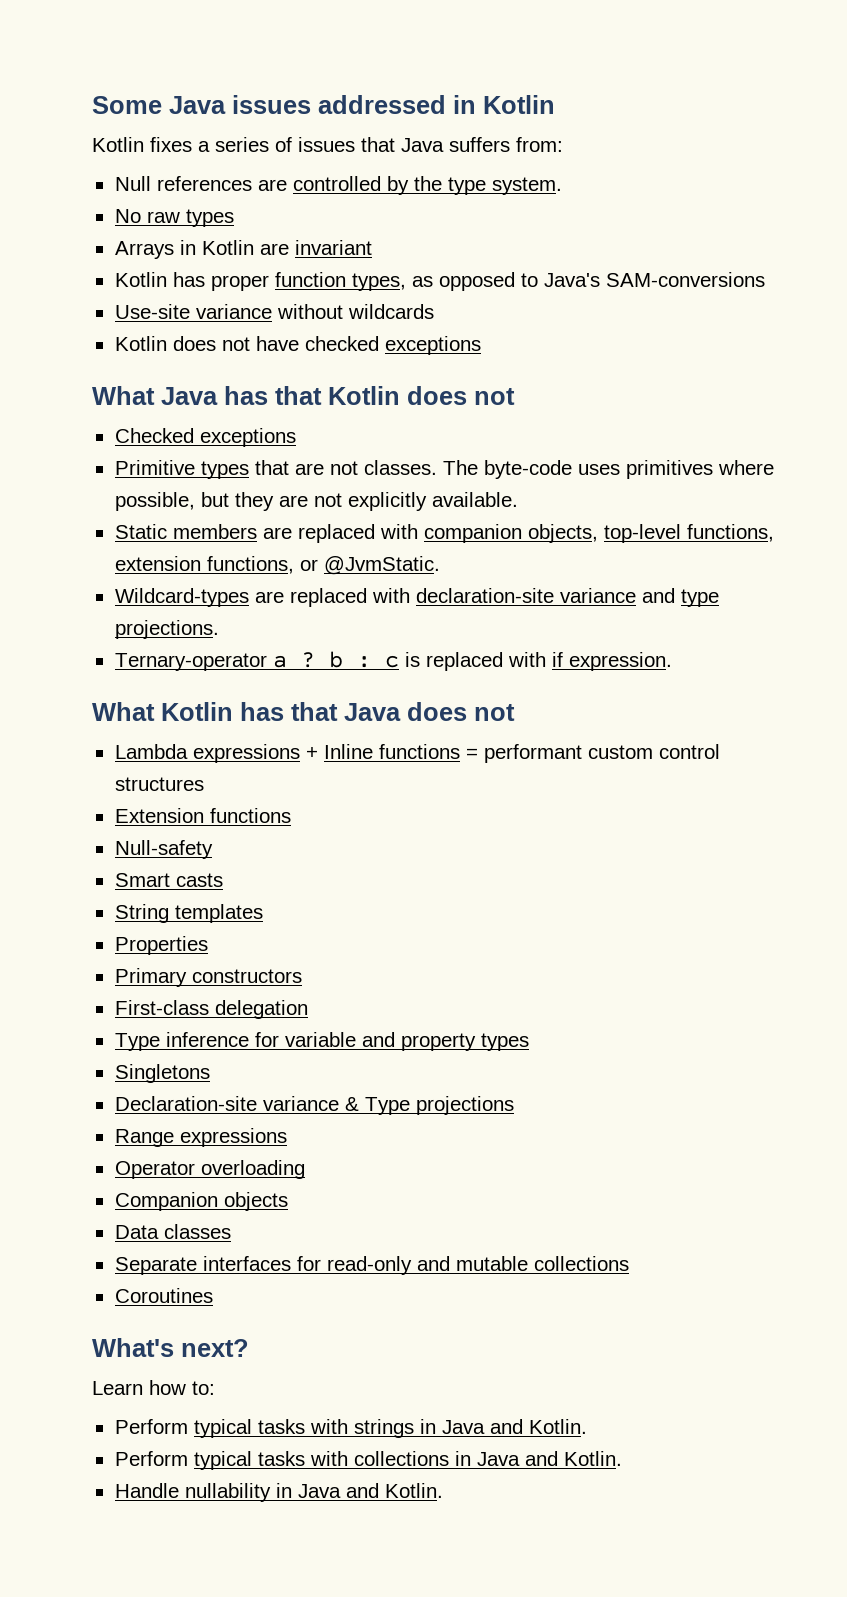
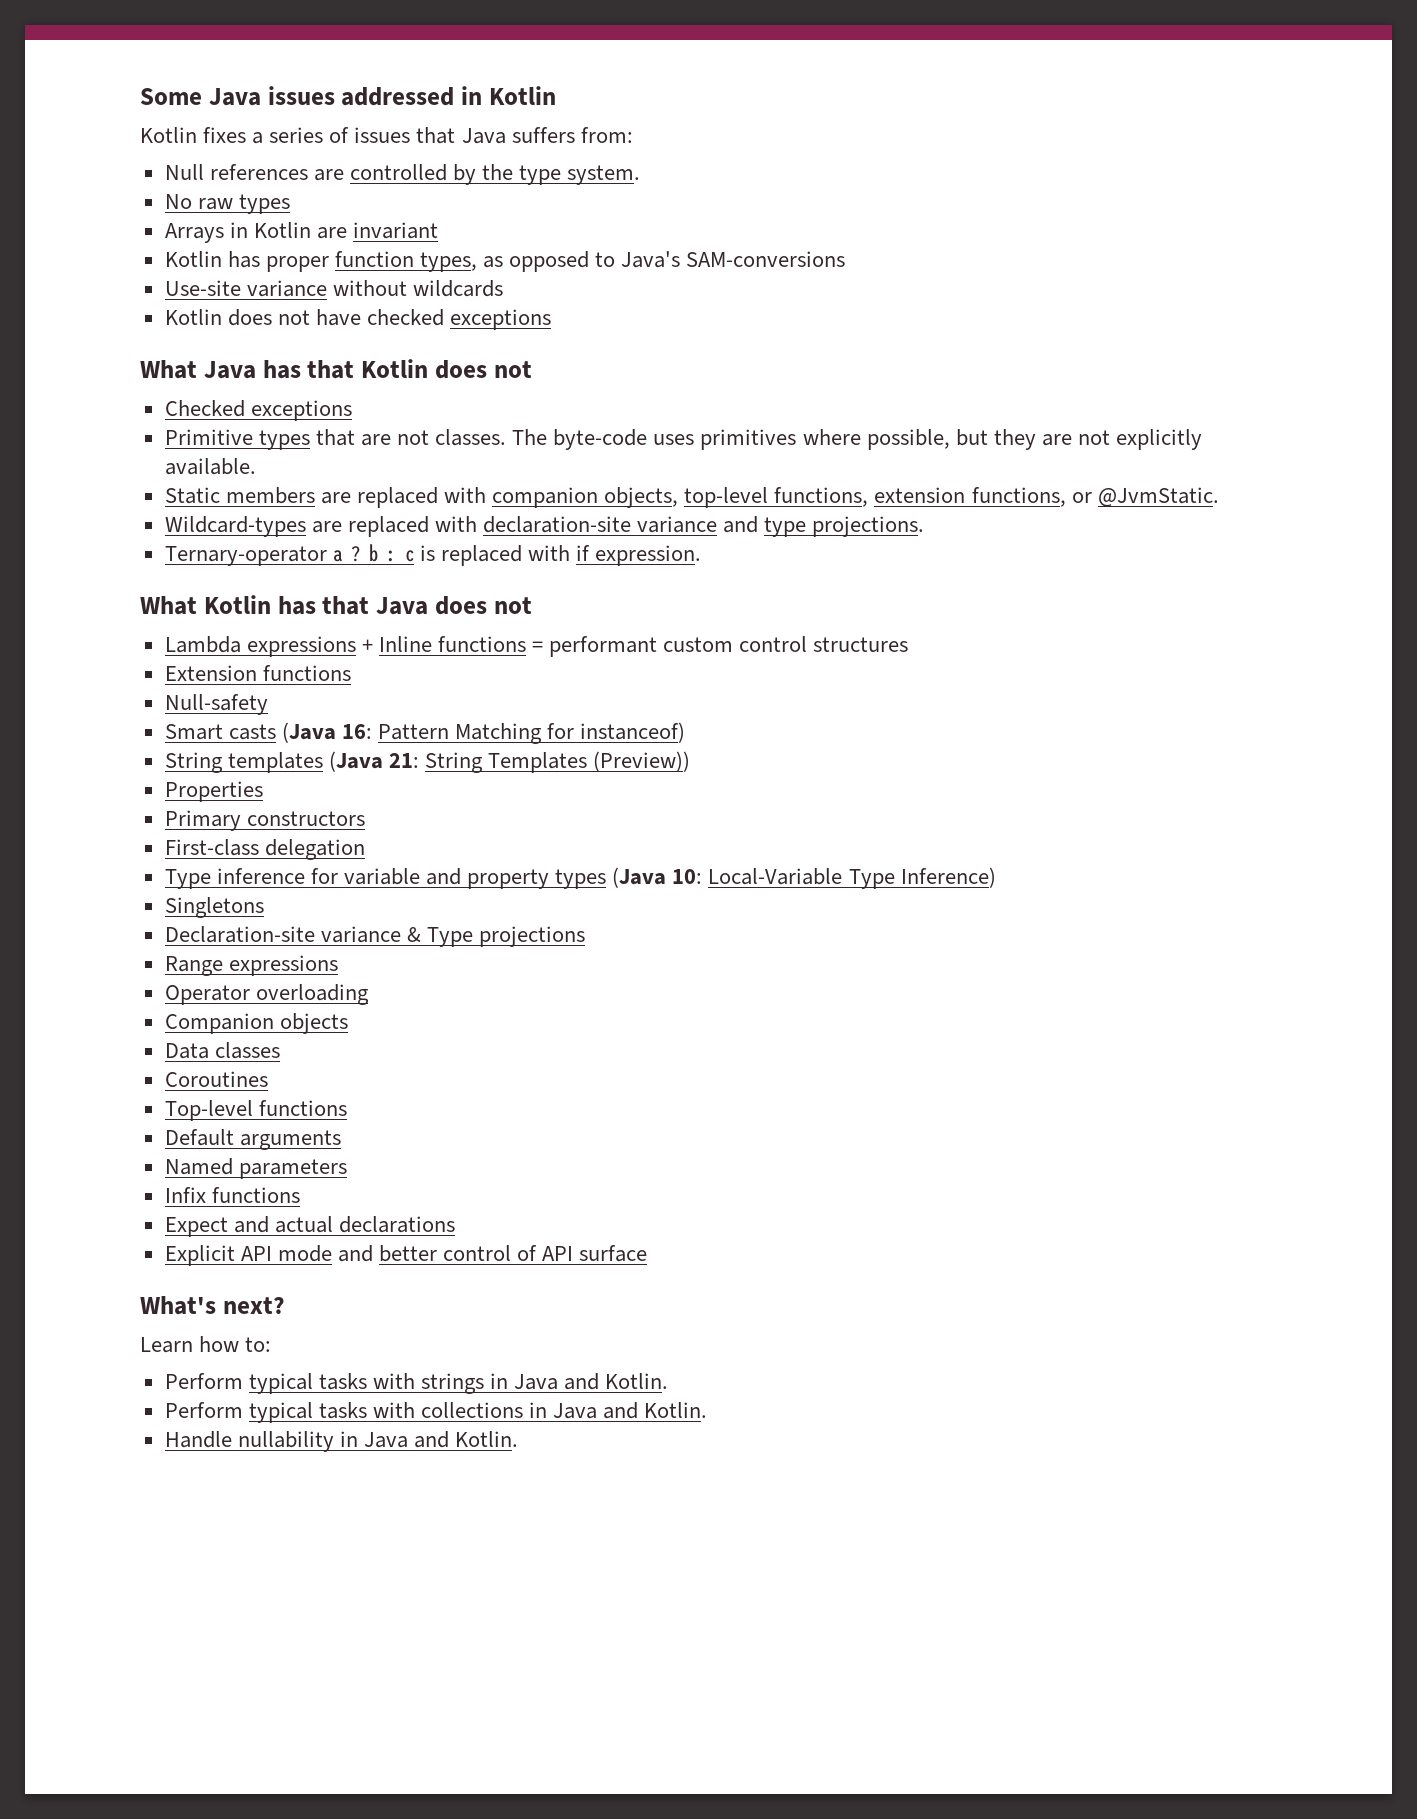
[114,904,263,923] // String templates -> [281,722,686,744] [164,751,691,773] (Java 16: Pattern Matching for instanceof) // String templates (Java 21: String Templates (Preview))
(529, 1042) none -> [612,867,996,889] (Java 10: Local-Variable Type Inference)
[114,1256,629,1275] [114,1288,213,1303] Separate interfaces for read-only and mutable collections // Coroutines -> [164,1071,268,1087] [164,1100,347,1121] [164,1129,341,1150] [164,1158,347,1179] [164,1187,300,1203] [164,1216,455,1237] [164,1245,648,1266] Coroutines // Top-level functions // Default arguments // Named parameters // Infix functions // Expect and actual declarations // Explicit API mode and better control of API surface

